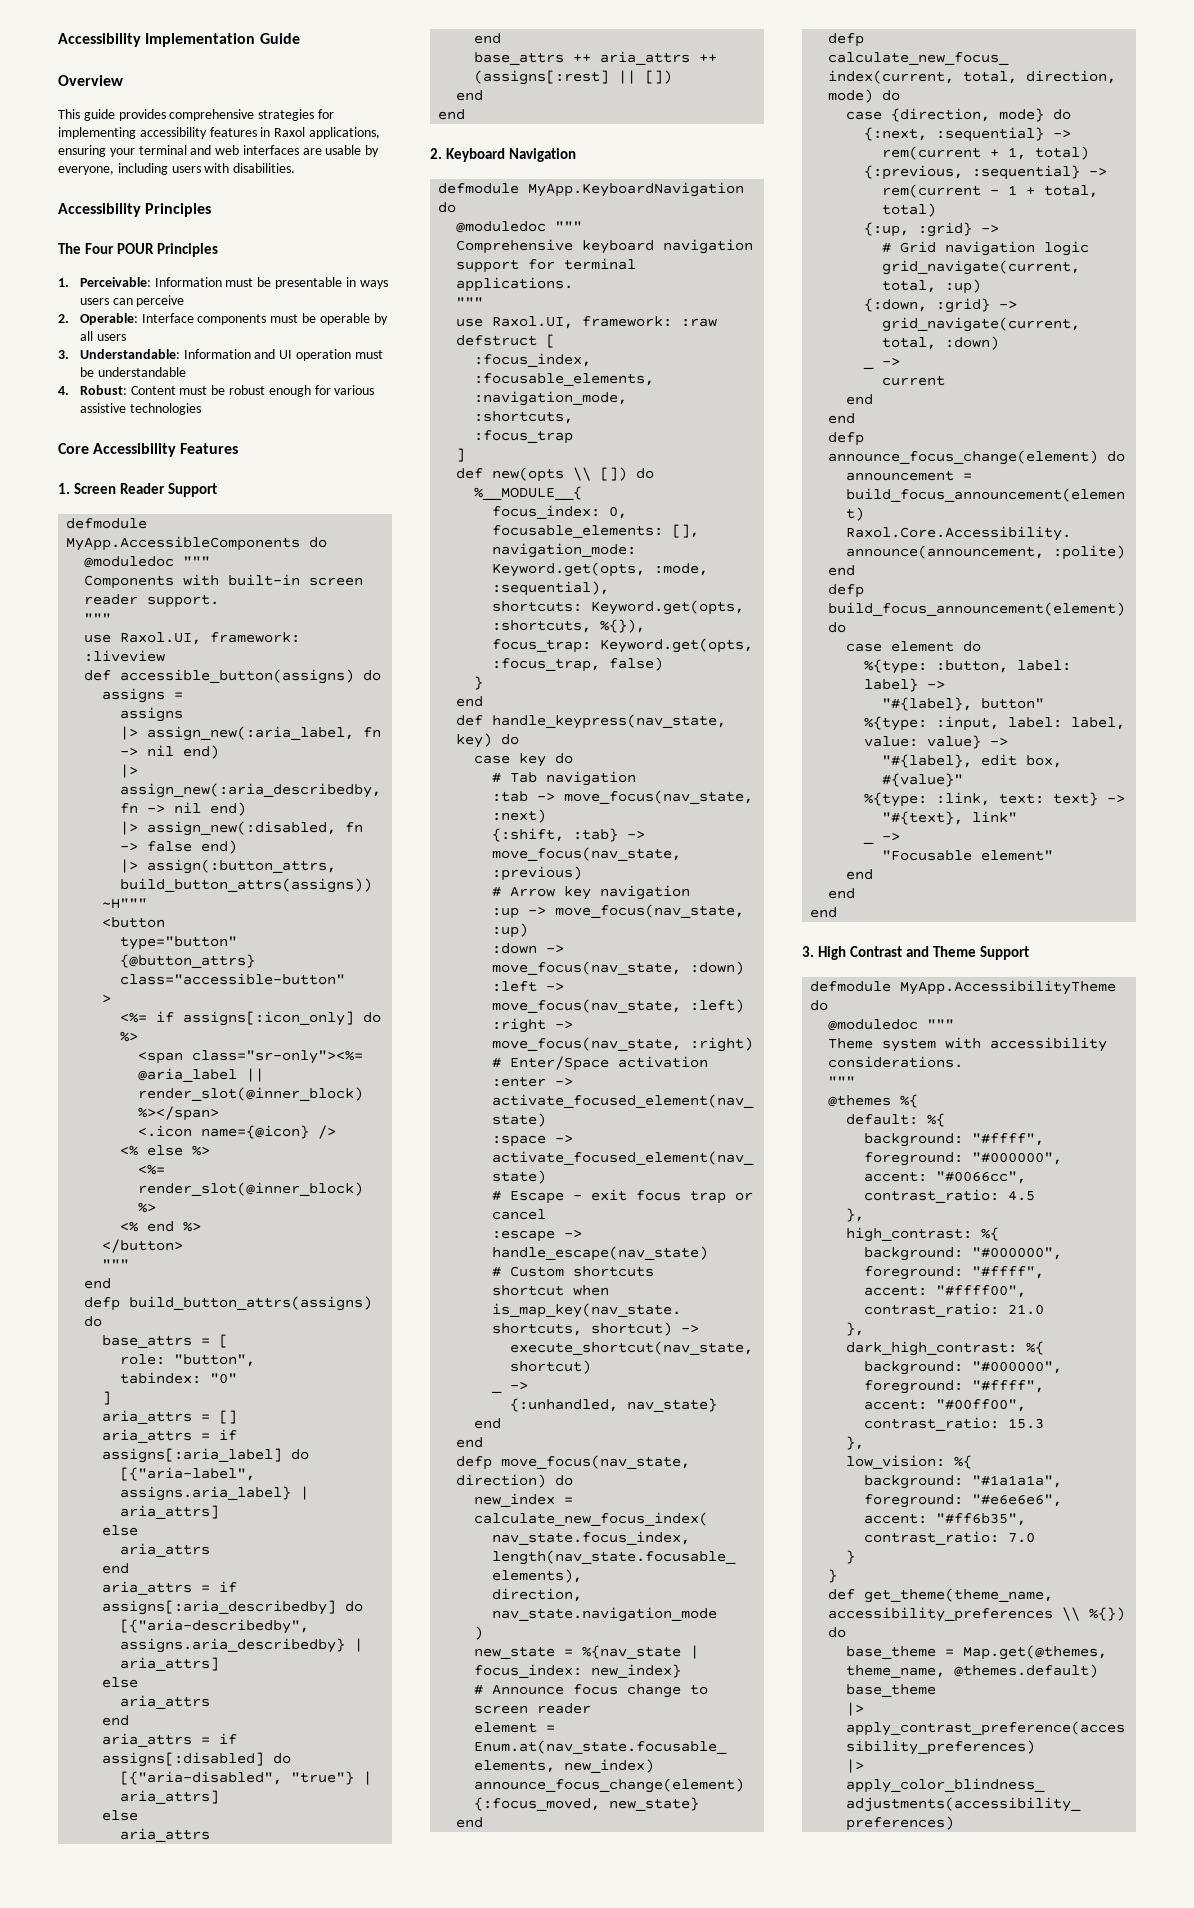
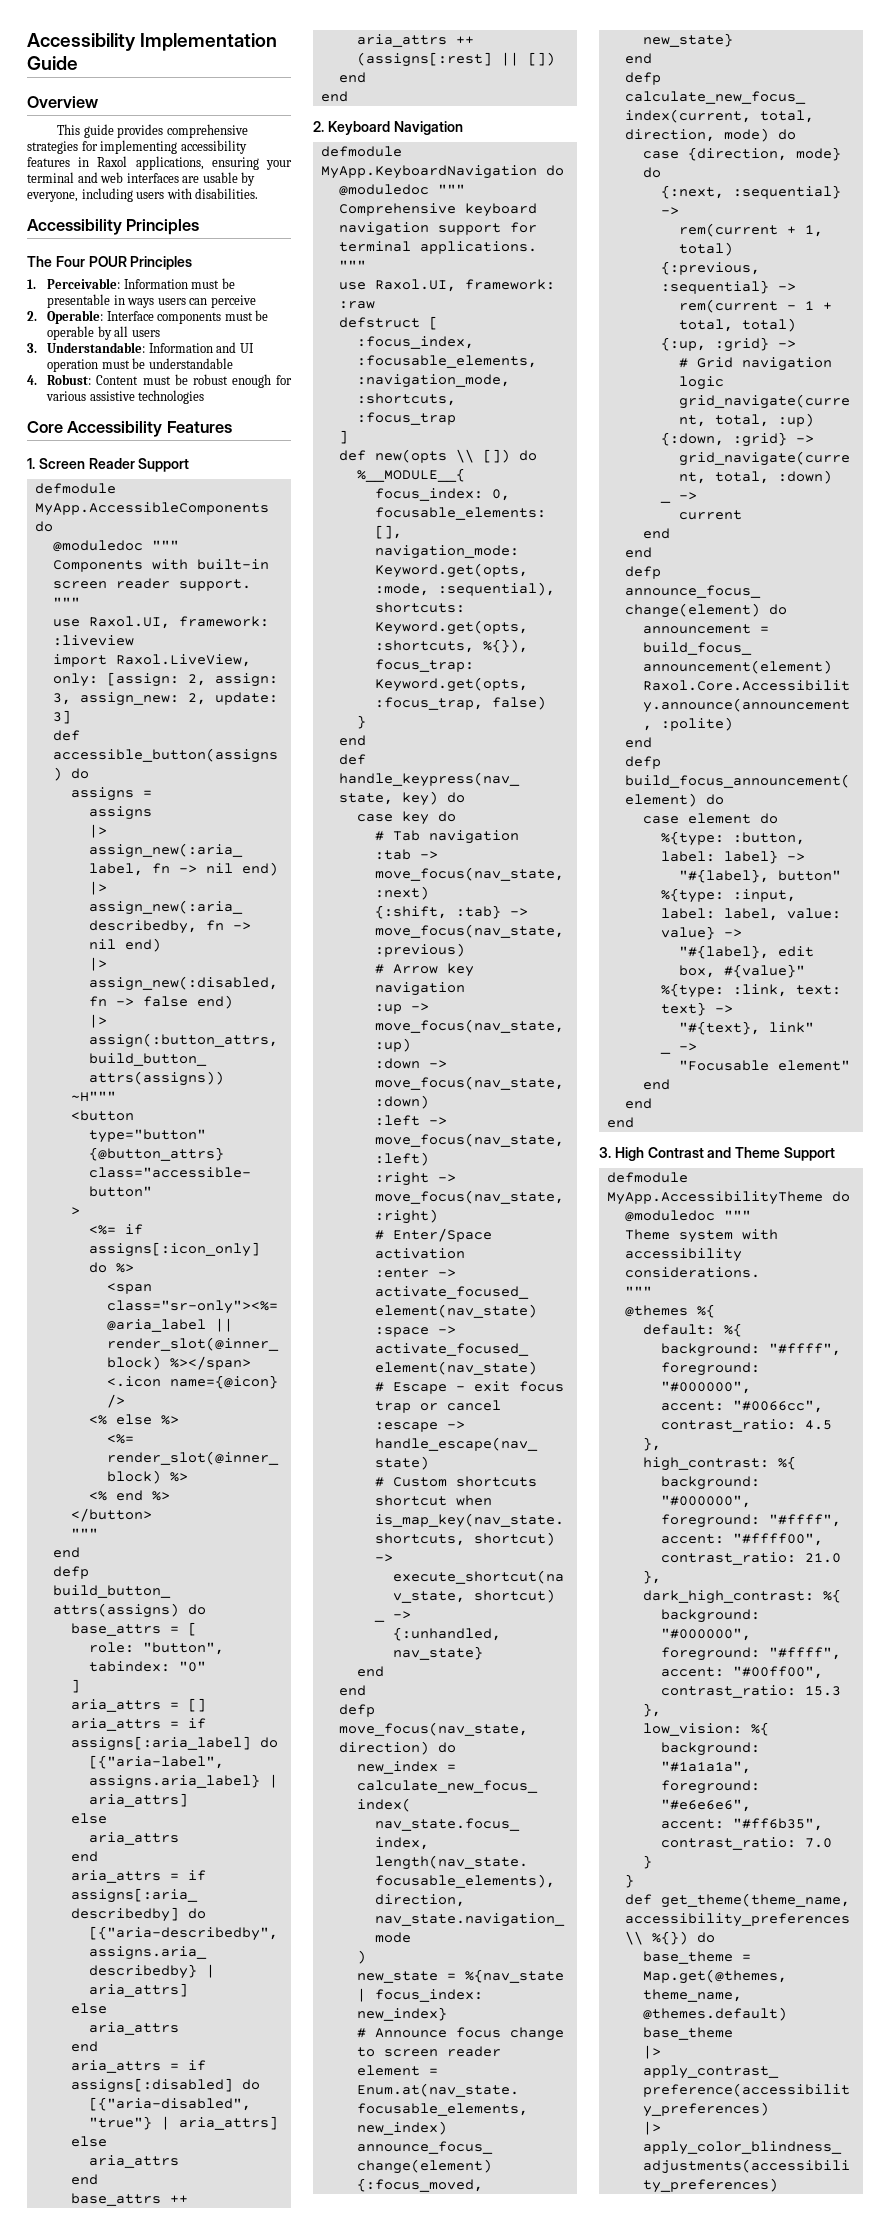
(166, 656) none -> [52,654,251,667] [52,672,278,687] [52,692,278,706] [52,710,71,724] // import Raxol.LiveView, only: [assign: 2, assign: 3, assign_new: 2, update: 3]

